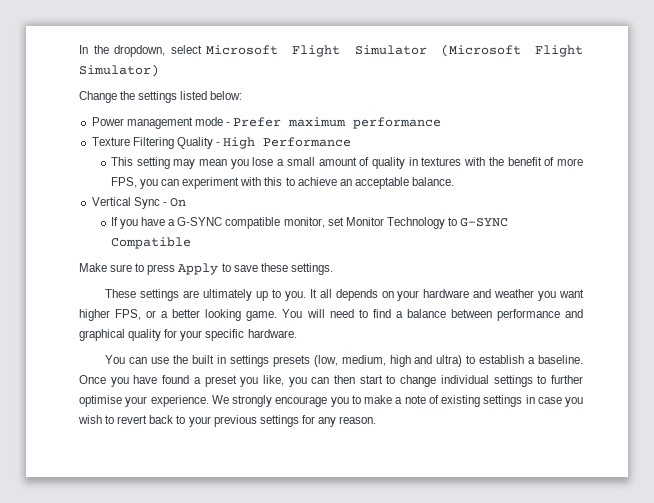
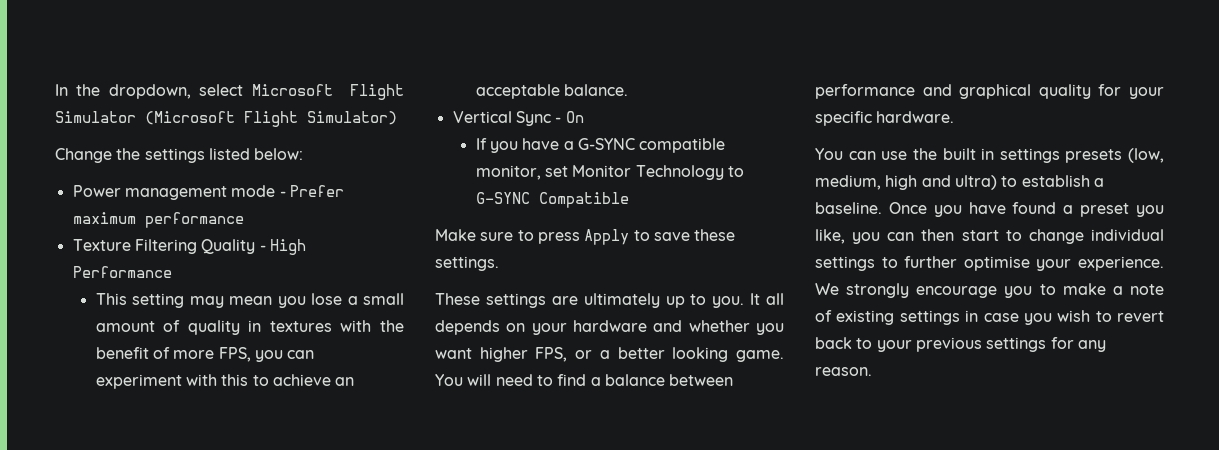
[494,289,535,298] weather -> [688,320,750,332] whether

